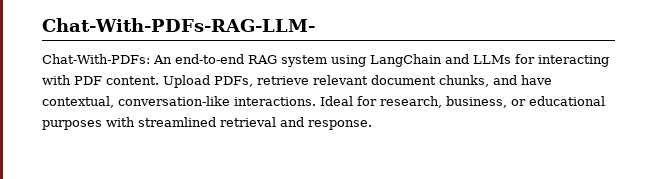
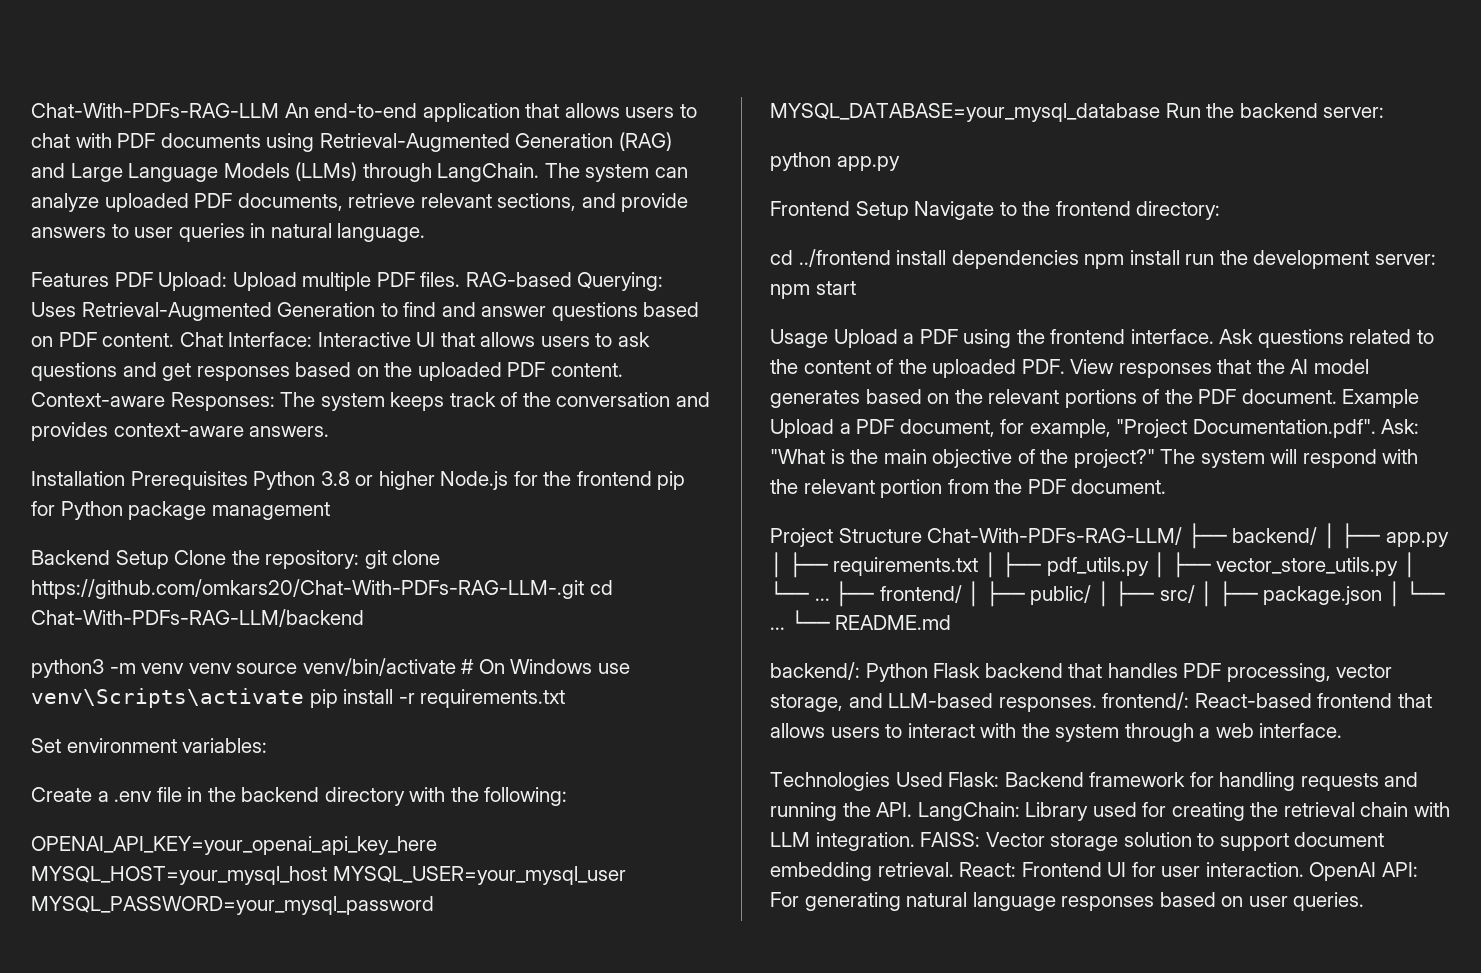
[42,18,315,32] [42,54,609,67] [42,75,552,88] [42,96,605,108] [42,117,372,130] Chat-With-PDFs-RAG-LLM- // Chat-With-PDFs: An end-to-end RAG system using LangChain and LLMs for interacting with PDF content. Upload PDFs, retrieve relevant document chunks, and have contextual, conversation-like interactions. Ideal for research, business, or educational purposes with streamlined retrieval and response. -> [31,103,697,122] [31,132,672,152] [31,162,688,182] [31,193,689,212] [31,223,426,242] [31,272,664,291] [31,302,700,321] [31,332,650,347] [31,362,623,381] [31,392,710,411] [31,422,330,441] [31,471,686,490] [31,501,330,520] [31,550,441,569] [31,579,613,599] [31,609,364,627] [31,658,630,678] [31,688,566,708] [31,738,268,753] [31,787,568,806] [31,836,437,855] [31,866,626,885] [31,896,434,915] [770,103,1385,122] [770,152,900,171] [770,201,1221,220] [770,249,1436,269] [770,281,856,299] [770,329,1434,348] [770,359,1369,378] [770,389,1420,408] [770,419,1420,438] [770,449,1419,468] [770,479,1167,498] [770,523,1449,549] [770,552,1416,578] [770,581,1446,607] [770,610,952,630] [770,662,1393,682] [770,692,1432,712] [770,723,1343,742] [770,772,1419,791] [770,802,1450,821] [770,832,1385,851] [770,862,1418,881] [770,892,1365,911] Chat-With-PDFs-RAG-LLM An end-to-end application that allows users to chat with PDF documents using Retrieval-Augmented Generation (RAG) and Large Language Models (LLMs) through LangChain. The system can analyze uploaded PDF documents, retrieve relevant sections, and provide answers to user queries in natural language. // Features PDF Upload: Upload multiple PDF files. RAG-based Querying: Uses Retrieval-Augmented Generation to find and answer questions based on PDF content. Chat Interface: Interactive UI that allows users to ask questions and get responses based on the uploaded PDF content. Context-aware Responses: The system keeps track of the conversation and provides context-aware answers. // Installation Prerequisites Python 3.8 or higher Node.js for the frontend pip for Python package management // Backend Setup Clone the repository: git clone https://github.com/omkars20/Chat-With-PDFs-RAG-LLM-.git cd Chat-With-PDFs-RAG-LLM/backend // python3 -m venv venv source venv/bin/activate # On Windows use venv\Scripts\activate pip install -r requirements.txt // Set environment variables: // Create a .env file in the backend directory with the following: // OPENAI_API_KEY=your_openai_api_key_here MYSQL_HOST=your_mysql_host MYSQL_USER=your_mysql_user MYSQL_PASSWORD=your_mysql_password MYSQL_DATABASE=your_mysql_database Run the backend server: // python app.py // Frontend Setup Navigate to the frontend directory: // cd ../frontend install dependencies npm install run the development server: npm start // Usage Upload a PDF using the frontend interface. Ask questions related to the content of the uploaded PDF. View responses that the AI model generates based on the relevant portions of the PDF document. Example Upload a PDF document, for example, "Project Documentation.pdf". Ask: "What is the main objective of the project?" The system will respond with the relevant portion from the PDF document. // Project Structure Chat-With-PDFs-RAG-LLM/ ├── backend/ │ ├── app.py │ ├── requirements.txt │ ├── pdf_utils.py │ ├── vector_store_utils.py │ └── ... ├── frontend/ │ ├── public/ │ ├── src/ │ ├── package.json │ └── ... └── README.md // backend/: Python Flask backend that handles PDF processing, vector storage, and LLM-based responses. frontend/: React-based frontend that allows users to interact with the system through a web interface. // Technologies Used Flask: Backend framework for handling requests and running the API. LangChain: Library used for creating the retrieval chain with LLM integration. FAISS: Vector storage solution to support document embedding retrieval. React: Frontend UI for user interaction. OpenAI API: For generating natural language responses based on user queries.

